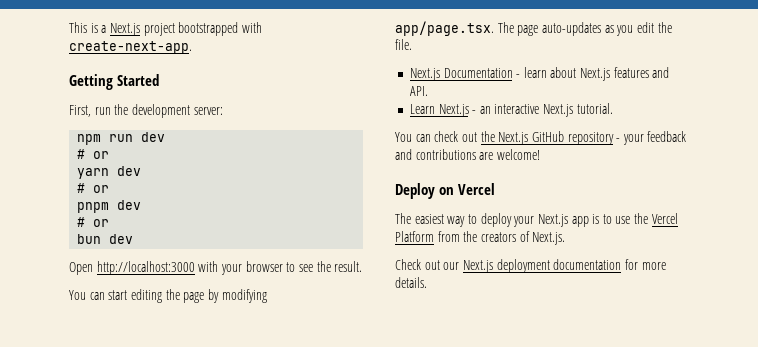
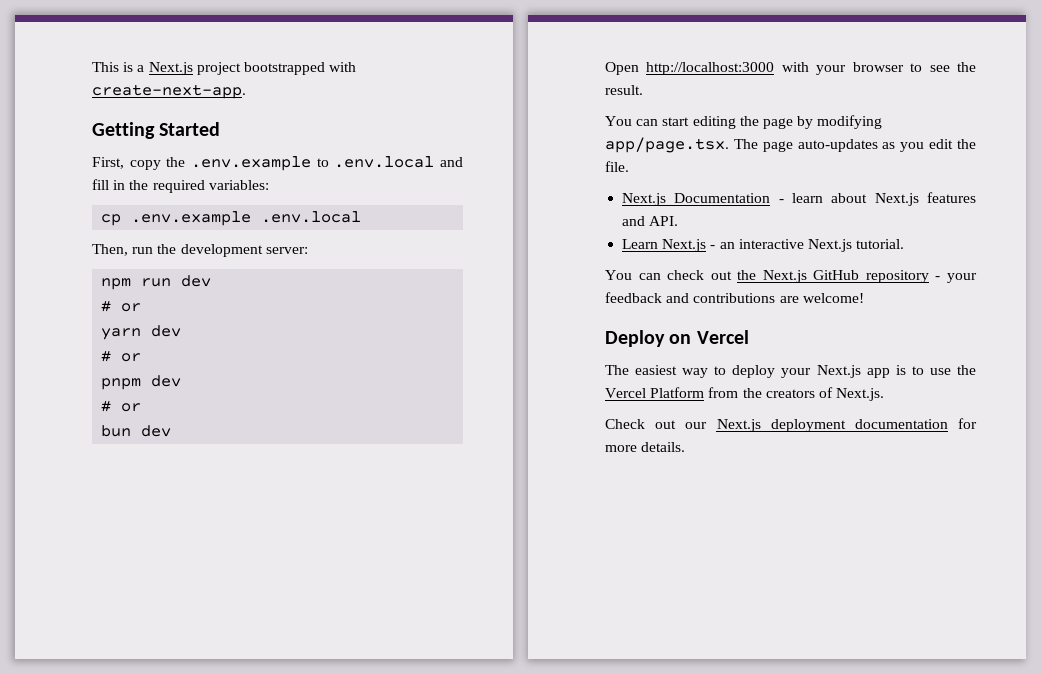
(91, 111) none -> [129,156,463,171] [92,179,269,193] [101,211,362,226] [92,244,128,256] copy the .env.example to .env.local and fill in the required variables: // cp .env.example .env.local // Then,

